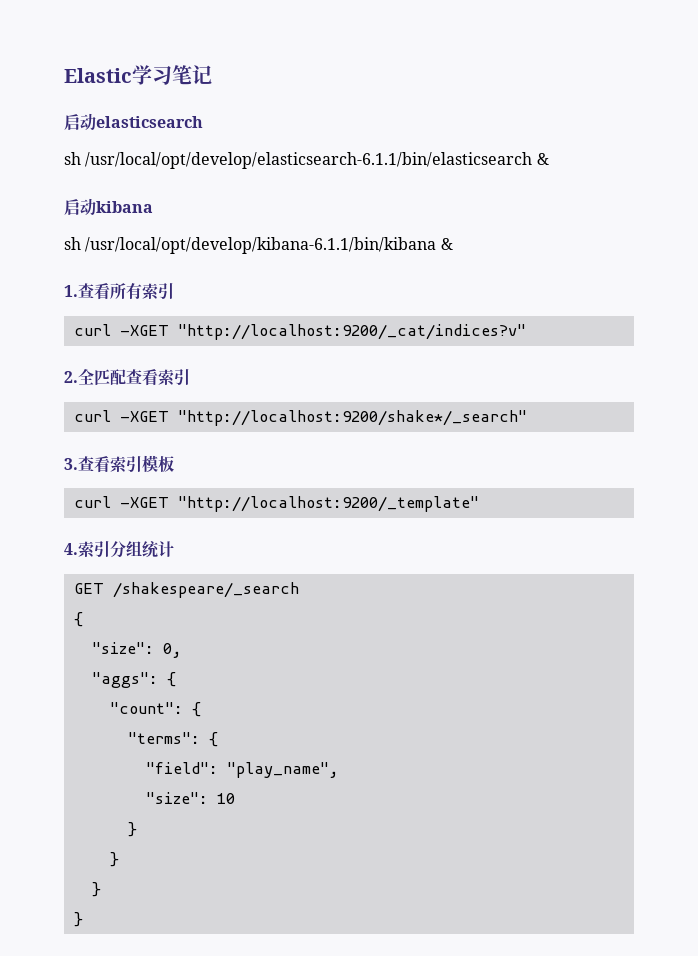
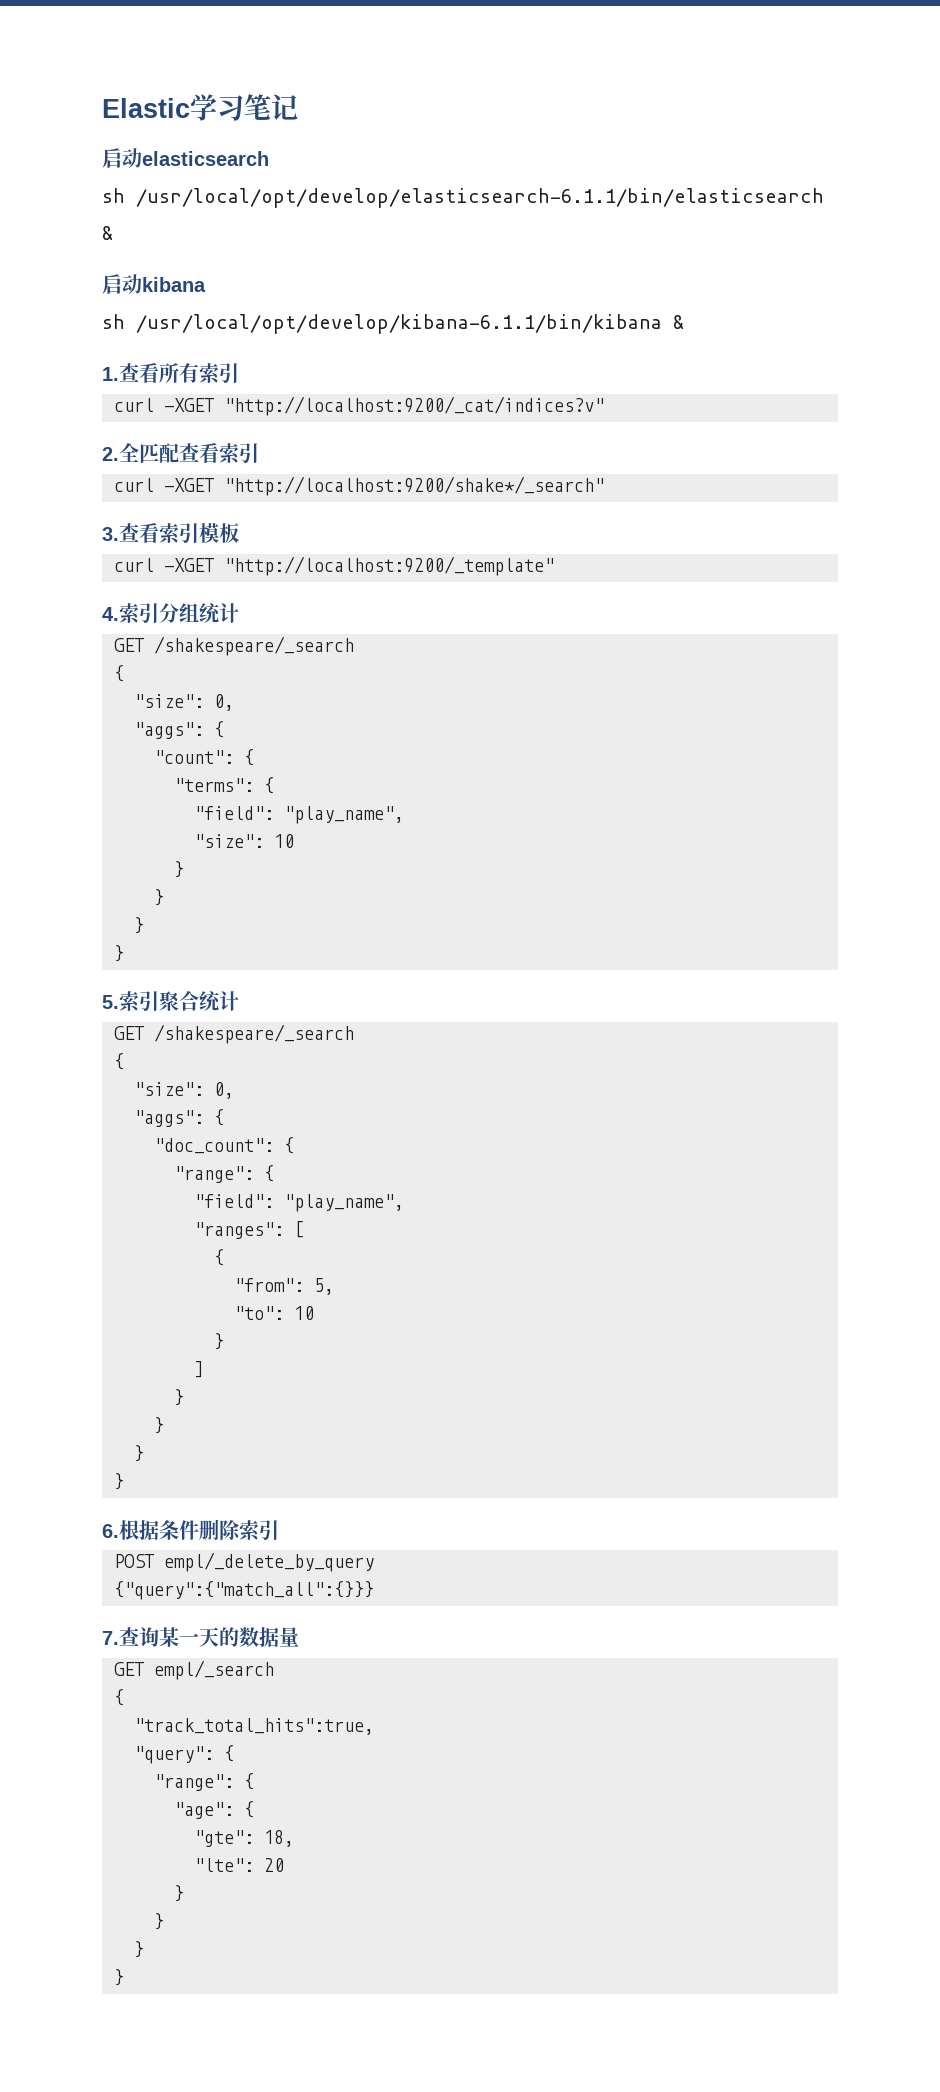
(83, 919) none -> [102,991,239,1012] [114,1024,354,1044] [114,1053,124,1070] [134,1082,234,1099] [134,1109,224,1127] [154,1137,294,1154] [174,1165,274,1183] [194,1194,404,1212] [194,1221,304,1239] [214,1249,224,1266] [234,1278,334,1295] [234,1306,314,1320] [214,1333,224,1350] [194,1361,204,1378] [174,1389,184,1406] [154,1417,164,1434] [134,1445,144,1462] [114,1473,124,1490] [102,1519,279,1541] [114,1552,374,1572] [114,1581,374,1600] [102,1627,299,1647] [114,1660,274,1680] [114,1689,124,1706] [134,1718,374,1735] [134,1745,234,1764] [154,1773,254,1791] [174,1801,254,1819] [194,1830,294,1847] [194,1858,284,1872] [174,1885,184,1902] [154,1913,164,1930] [134,1941,144,1958] [114,1969,124,1986] // 5.索引聚合统计 // GET /shakespeare/_search // { // "size": 0, // "aggs": { // "doc_count": { // "range": { // "field": "play_name", // "ranges": [ // { // "from": 5, // "to": 10 // } // ] // } // } // } // } // 6.根据条件删除索引 // POST empl/_delete_by_query // {"query":{"match_all":{}}} // 7.查询某一天的数据量 // GET empl/_search // { // "track_total_hits":true, // "query": { // "range": { // "age": { // "gte": 18, // "lte": 20 // } // } // } // }

